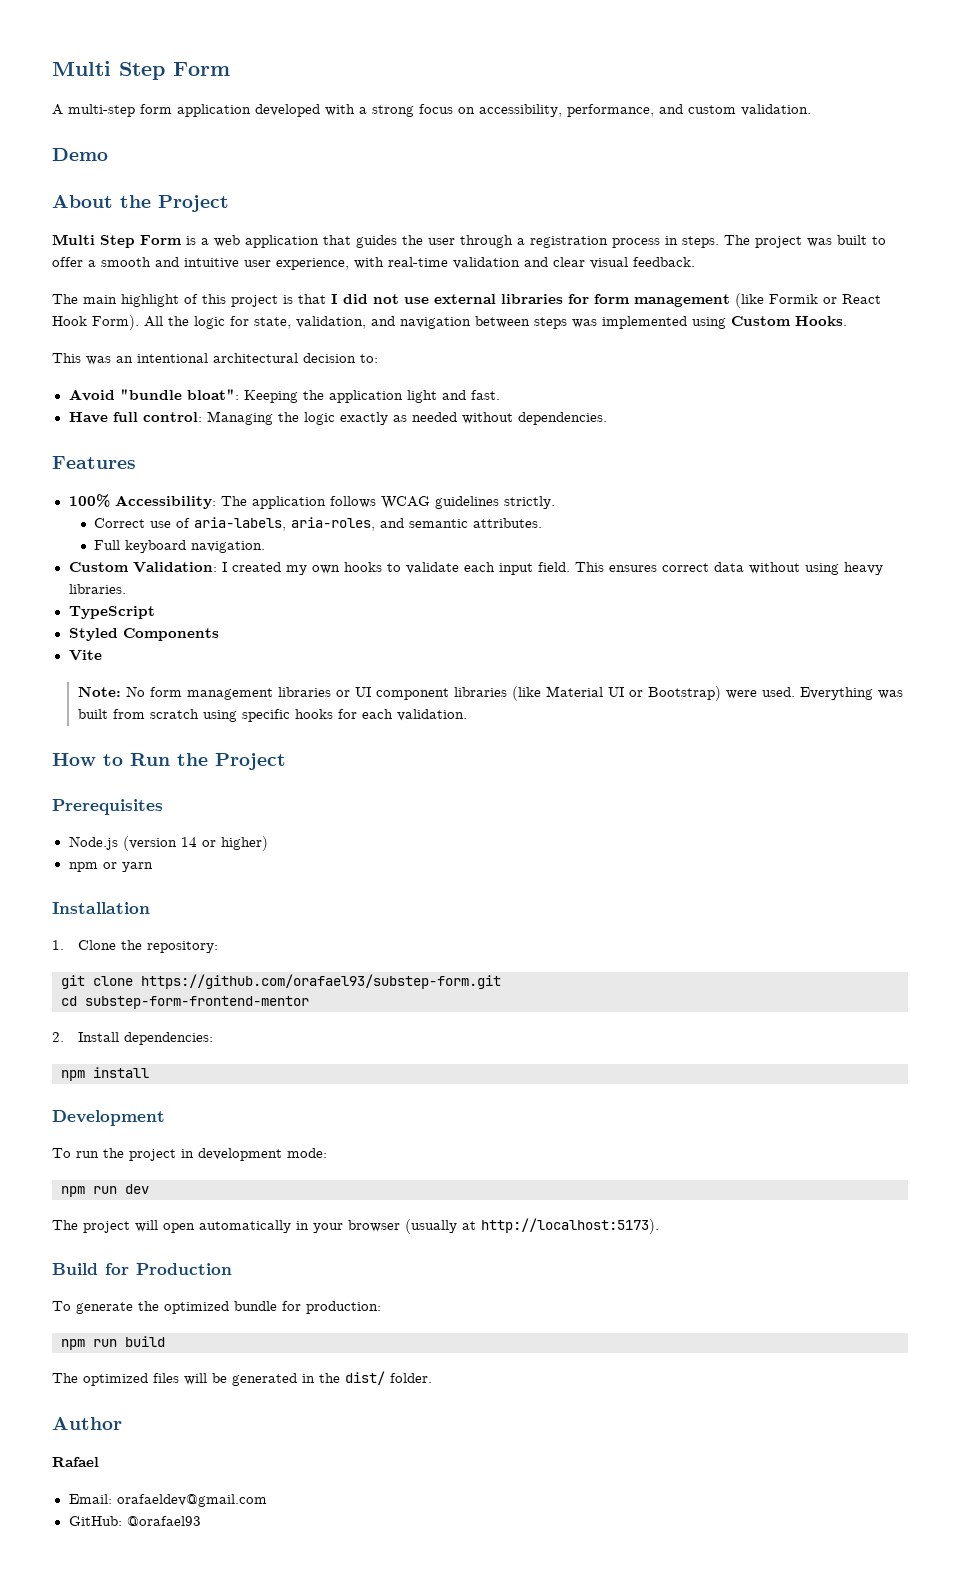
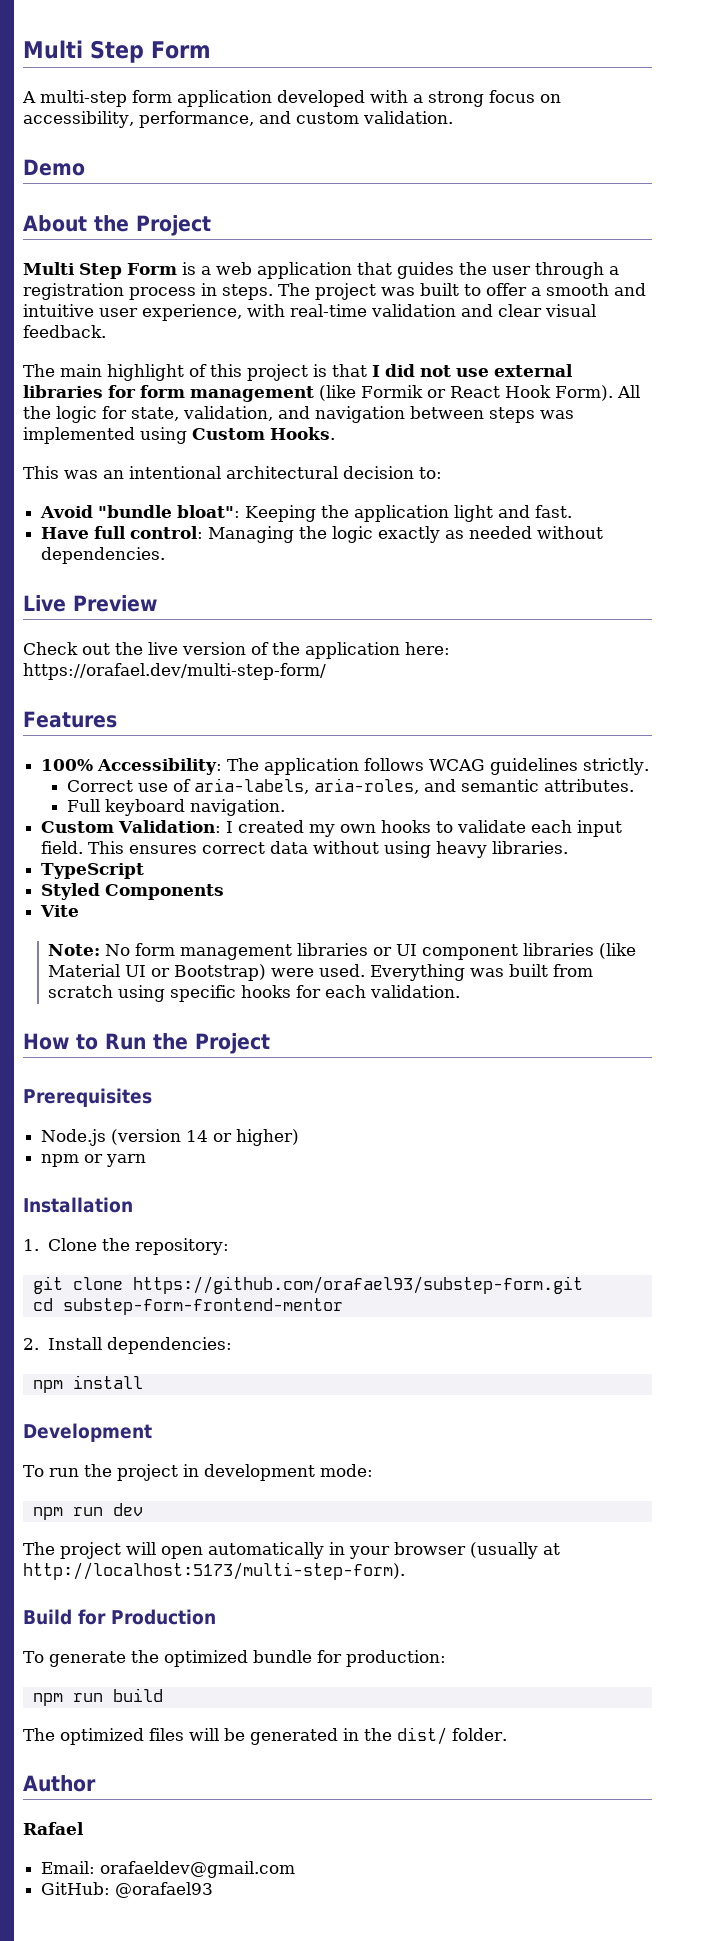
(607, 418) none -> [23,595,157,612] [23,642,450,659] [23,663,326,680] // Live Preview // Check out the live version of the application here: https://orafael.dev/multi-step-form/
[481,1218,659,1234] http://localhost:5173). -> [23,1562,405,1580] http://localhost:5173/multi-step-form).

